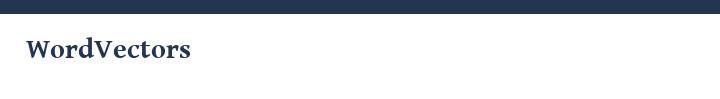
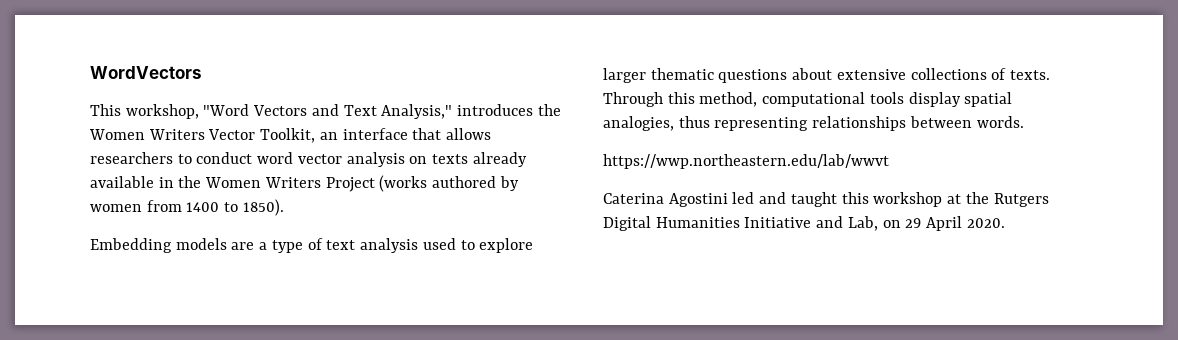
(191, 47) none -> [90,104,561,119] [89,128,492,143] [90,152,527,167] [90,175,519,192] [90,199,284,216] [90,238,534,253] [603,68,1051,83] [603,92,1013,107] [603,116,1024,131] [603,154,889,169] [603,192,1049,207] [603,216,1005,231] // This workshop, "Word Vectors and Text Analysis," introduces the Women Writers Vector Toolkit, an interface that allows researchers to conduct word vector analysis on texts already available in the Women Writers Project (works authored by women from 1400 to 1850). // Embedding models are a type of text analysis used to explore larger thematic questions about extensive collections of texts. Through this method, computational tools display spatial analogies, thus representing relationships between words. // https://wwp.northeastern.edu/lab/wwvt // Caterina Agostini led and taught this workshop at the Rutgers Digital Humanities Initiative and Lab, on 29 April 2020.

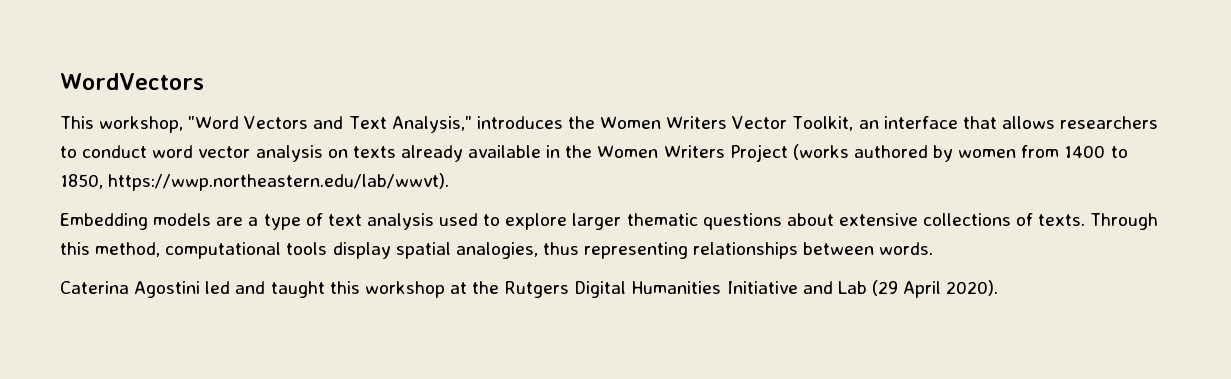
[242,199,284,216] 1850). -> [60,173,450,191] 1850, https://wwp.northeastern.edu/lab/wwvt).
[603,154,889,169] // https://wwp.northeastern.edu/lab/wwvt -> (934, 248) none
[847,216,1005,231] Lab, on 29 April 2020. -> [837,280,999,298] Lab (29 April 2020).

